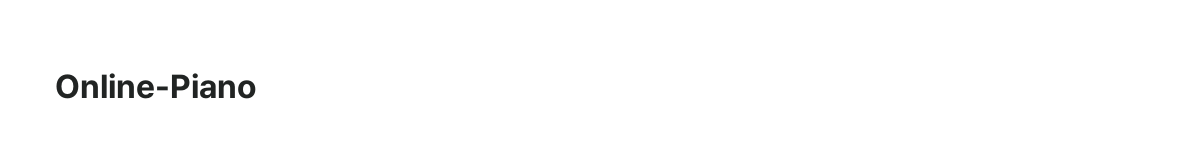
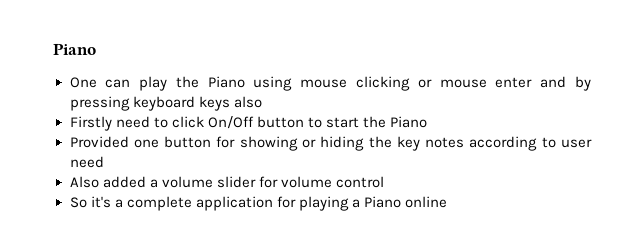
[55,73,256,99] Online-Piano -> [53,43,96,55] [69,76,592,91] [69,96,262,111] [69,116,427,131] [69,136,593,151] [69,156,104,168] [69,176,384,188] [69,196,447,211] Piano // One can play the Piano using mouse clicking or mouse enter and by pressing keyboard keys also // Firstly need to click On/Off button to start the Piano // Provided one button for showing or hiding the key notes according to user need // Also added a volume slider for volume control // So it's a complete application for playing a Piano online

